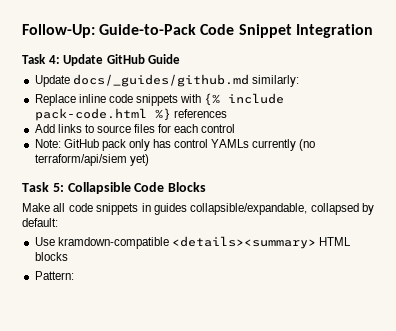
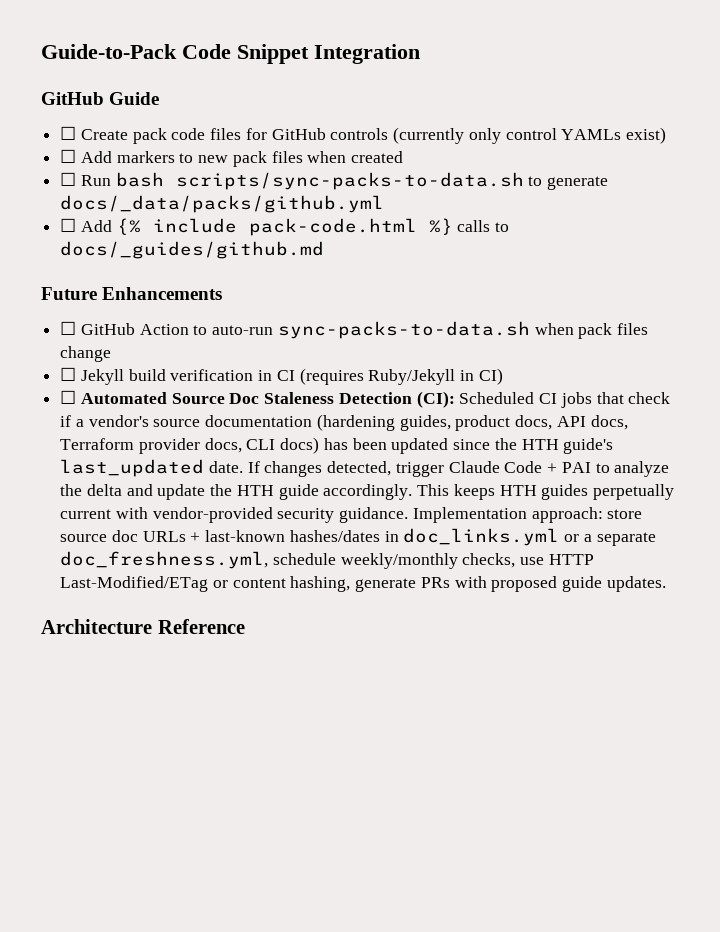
[22,24,95,38] Follow-Up: -> (41, 51) none
[22,54,104,66] Task 4: Update -> (420, 54) none
[34,74,299,87] [34,93,285,106] [34,108,227,121] [34,124,236,133] [34,139,316,151] [34,154,149,166] [22,182,207,194] [22,203,374,215] [22,218,58,227] [34,236,351,249] [34,252,68,261] [34,271,74,280] Update docs/_guides/github.md similarly: // Replace inline code snippets with {% include pack-code.html %} references // Add links to source files for each control // Note: GitHub pack only has control YAMLs currently (no terraform/api/siem yet) // Task 5: Collapsible Code Blocks // Make all code snippets in guides collapsible/expandable, collapsed by default: // Use kramdown-compatible <details><summary> HTML blocks // Pattern: -> [60,126,666,144] [60,149,404,167] [60,172,609,190] [60,195,385,213] [60,218,510,236] [60,241,325,259] [41,287,223,300] [60,321,649,339] [60,346,112,362] [60,367,503,385] [60,390,671,408] [60,414,628,431] [60,437,614,454] [60,459,670,477] [60,484,674,500] [60,507,643,523] [60,528,656,546] [60,551,594,569] [60,576,666,592] [41,619,245,634] ☐ Create pack code files for GitHub controls (currently only control YAMLs exist) // ☐ Add markers to new pack files when created // ☐ Run bash scripts/sync-packs-to-data.sh to generate docs/_data/packs/github.yml // ☐ Add {% include pack-code.html %} calls to docs/_guides/github.md // Future Enhancements // ☐ GitHub Action to auto-run sync-packs-to-data.sh when pack files change // ☐ Jekyll build verification in CI (requires Ruby/Jekyll in CI) // ☐ Automated Source Doc Staleness Detection (CI): Scheduled CI jobs that check if a vendor's source documentation (hardening guides, product docs, API docs, Terraform provider docs, CLI docs) has been updated since the HTH guide's last_updated date. If changes detected, trigger Claude Code + PAI to analyze the delta and update the HTH guide accordingly. This keeps HTH guides perpetually current with vendor-provided security guidance. Implementation approach: store source doc URLs + last-known hashes/dates in doc_links.yml or a separate doc_freshness.yml, schedule weekly/monthly checks, use HTTP Last-Modified/ETag or content hashing, generate PRs with proposed guide updates. // Architecture Reference

